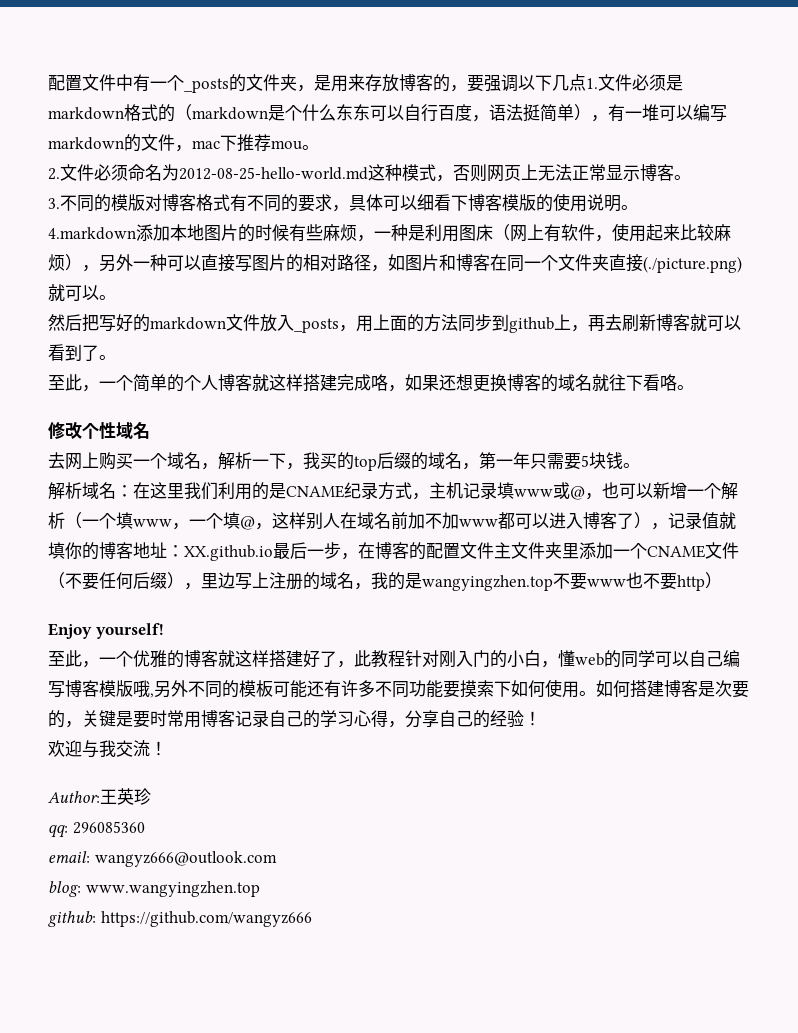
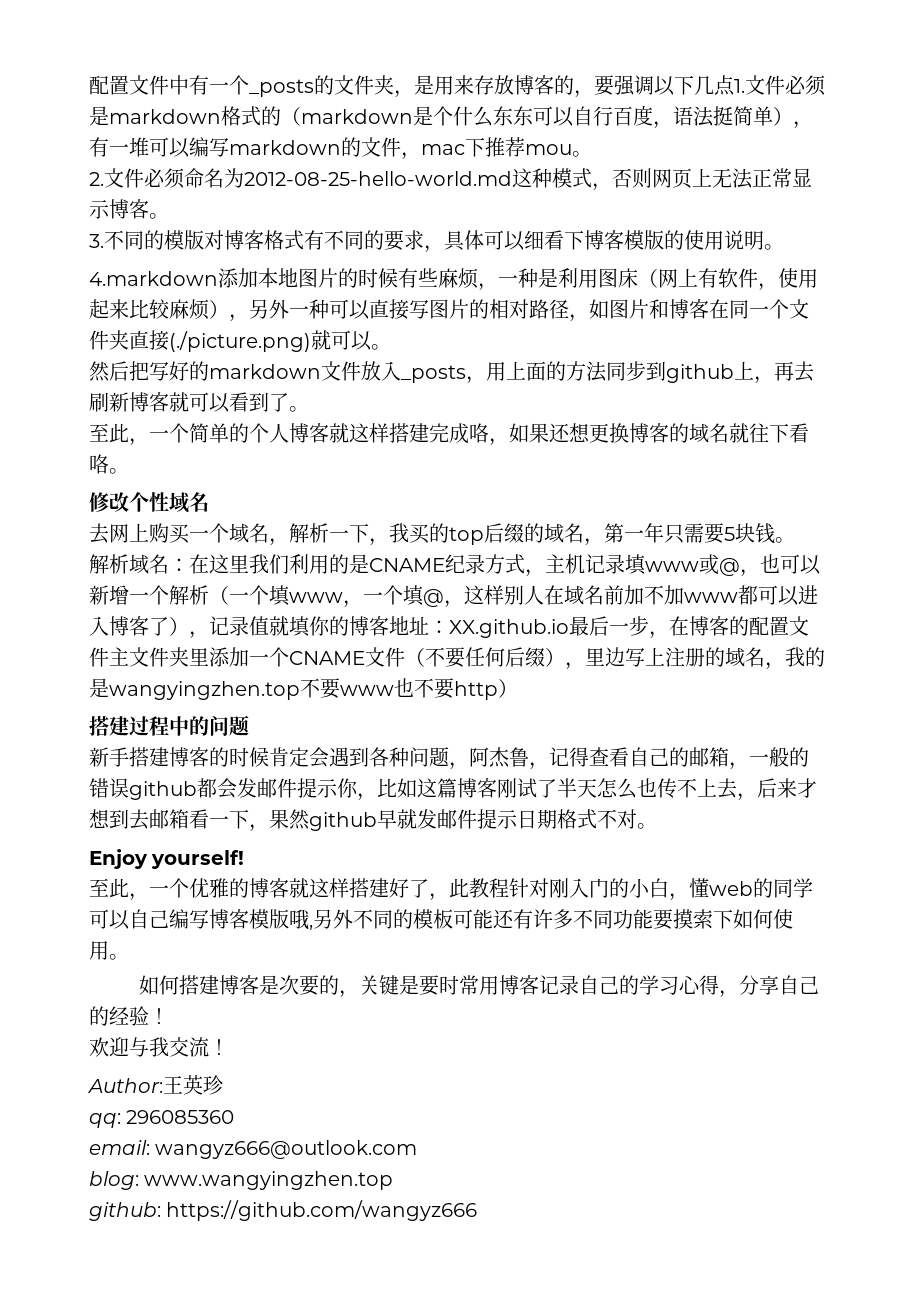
(722, 580) none -> [89,715,249,736] [89,747,809,770] [89,778,817,801] [89,809,657,832] // 搭建过程中的问题 // 新手搭建博客的时候肯定会遇到各种问题，阿杰鲁，记得查看自己的邮箱，一般的错误github都会发邮件提示你，比如这篇博客刚试了半天怎么也传不上去，后来才想到去邮箱看一下，果然github早就发邮件提示日期格式不对。
(596, 693) none -> (129, 957) //

